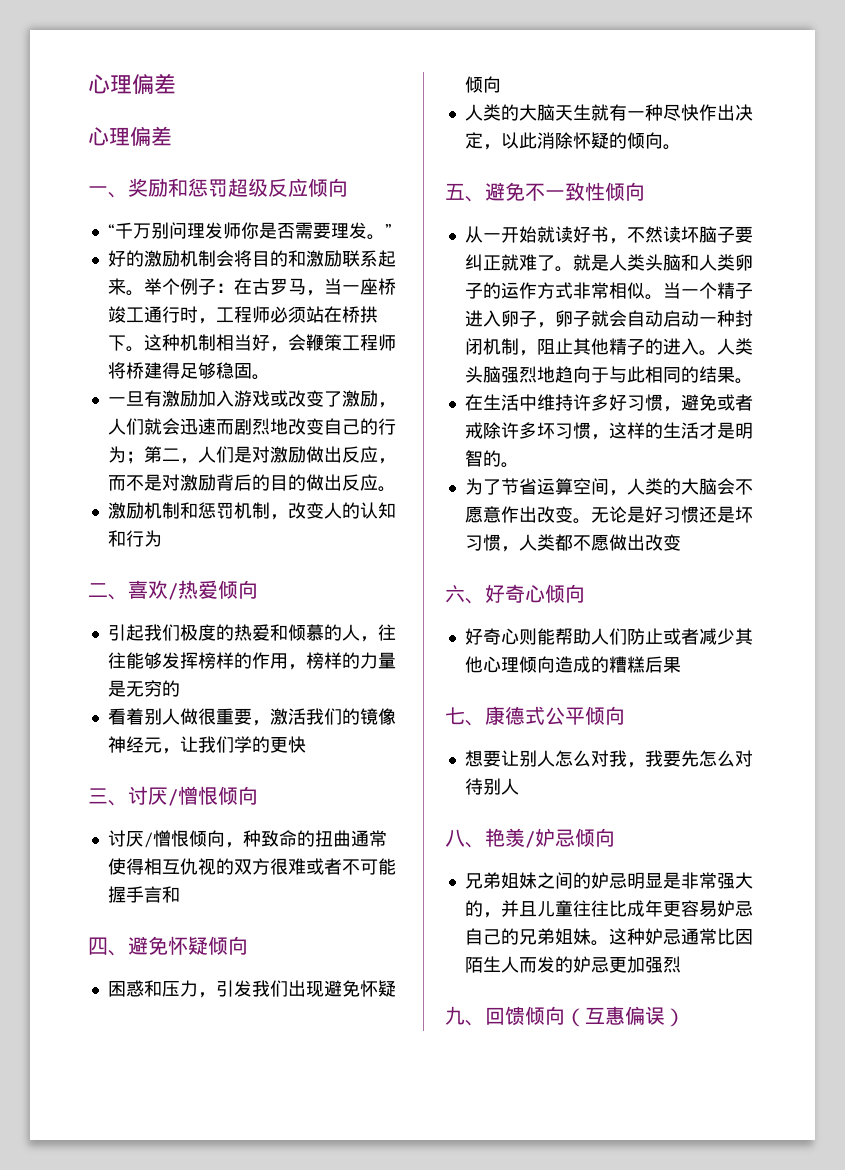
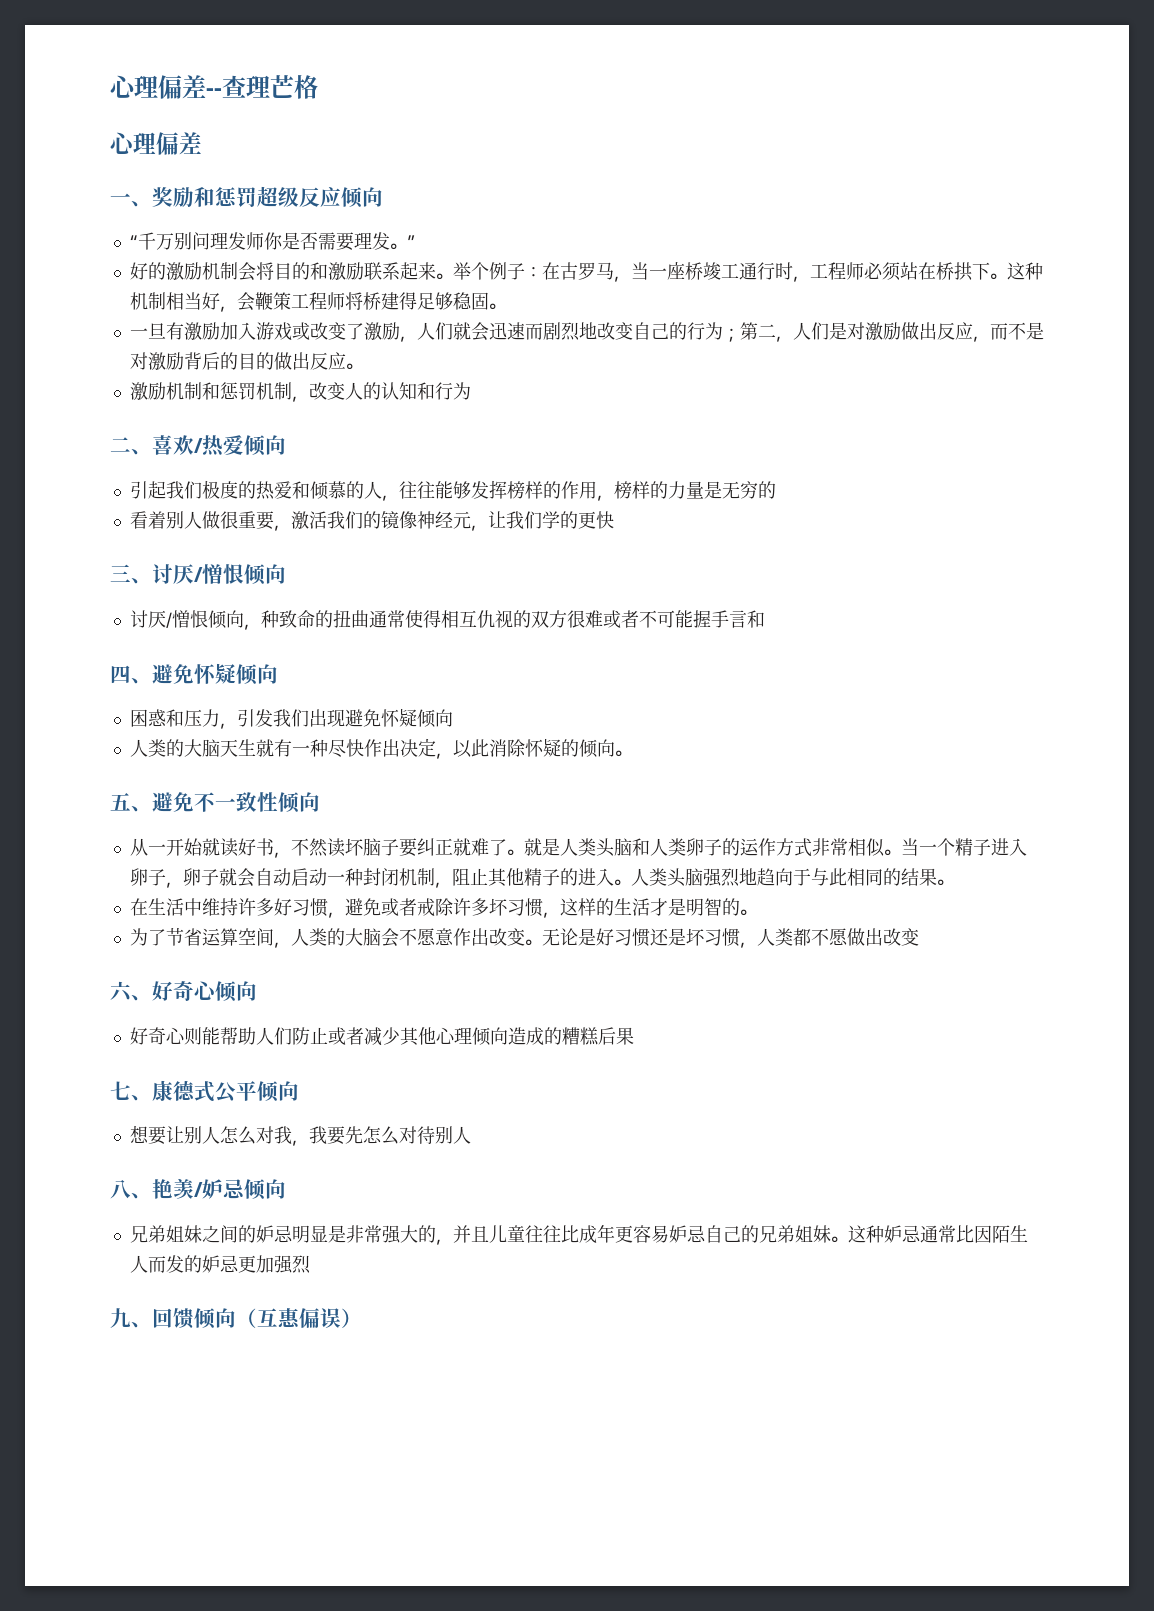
[88,73,176,95] 心理偏差 -> [110,75,318,99] 心理偏差--查理芒格

